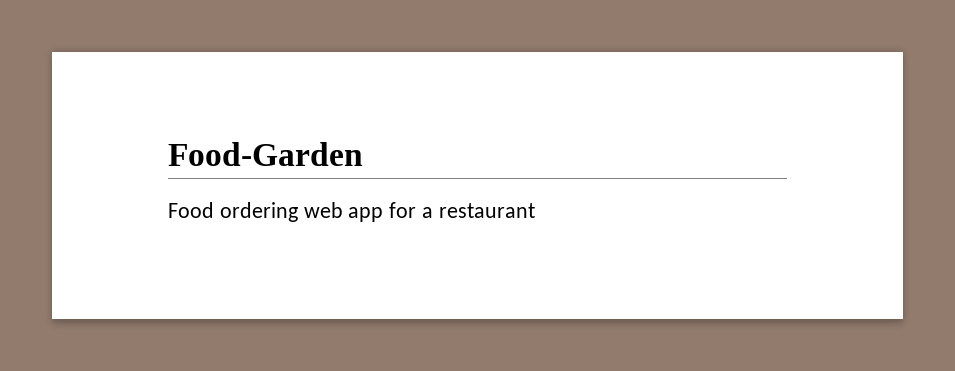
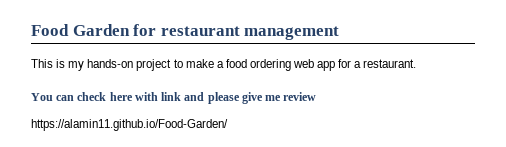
[168,142,363,166] [168,202,214,218] Food-Garden // Food -> [31,24,340,40] [31,59,247,71] Food Garden for restaurant management // This is my hands-on project to make a food
[438,203,535,218] restaurant -> [363,59,417,68] [31,92,317,104] [31,119,228,131] restaurant. // You can check here with link and please give me review // https://alamin11.github.io/Food-Garden/

